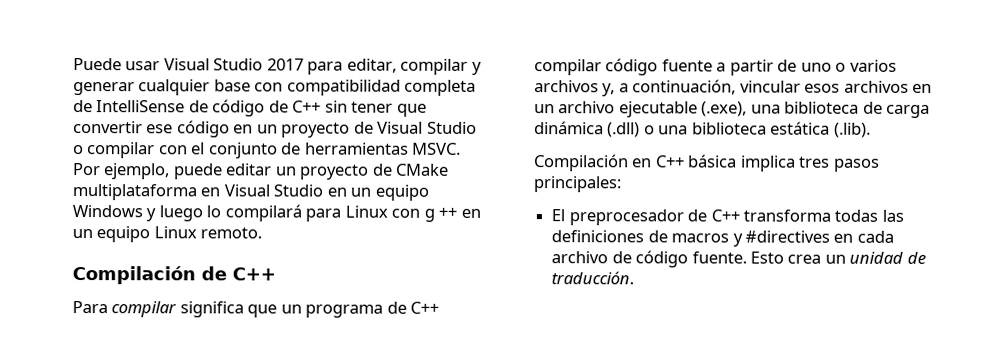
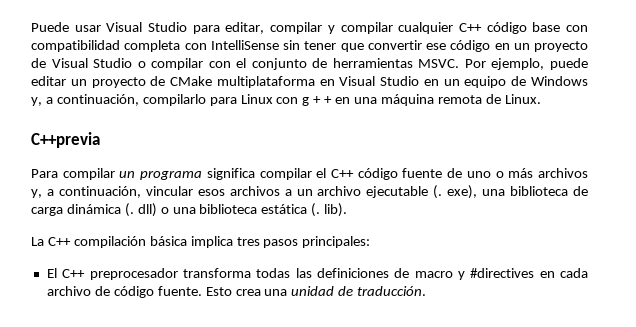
[266,58,304,71] 2017 -> (188, 27) none
[73,79,477,96] [73,99,322,117] generar cualquier base con compatibilidad completa de IntelliSense de código de C++ -> [340,22,588,34] [31,40,279,52] compilar cualquier C++ código base con compatibilidad completa con IntelliSense
[72,204,481,222] [72,226,263,243] [72,266,276,285] [72,301,440,318] [534,58,774,76] Windows y luego lo compilará para Linux con g ++ en un equipo Linux remoto. // Compilación de C++ // Para compilar significa que un programa de C++ compilar código fuente a partir -> [511,76,588,86] [31,94,541,106] [31,132,100,148] [31,168,443,180] de Windows y, a continuación, compilarlo para Linux con g + + en una máquina remota de Linux. // C++previa // Para compilar un programa significa compilar el C++ código fuente
[849,59,897,72] varios -> [508,168,534,178] más
[912,83,933,93] en -> [284,189,292,196] a
[701,101,748,117] (.exe), -> [433,185,478,199] (. exe),
[607,122,641,138] (.dll) -> [124,203,157,217] (. dll)
[833,122,871,138] [534,154,685,172] (.lib). // Compilación en C++ -> [311,203,348,217] [31,236,146,248] (. lib). // La C++ compilación
[568,209,740,226] preprocesador de C++ -> [62,268,178,280] C++ preprocesador
[671,233,730,243] macros -> [414,271,453,278] macro
[824,254,846,264] un -> [264,289,288,296] una

